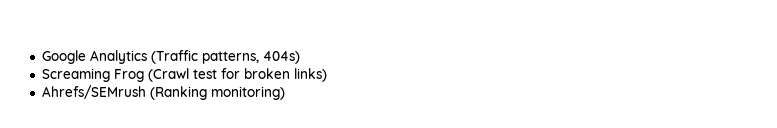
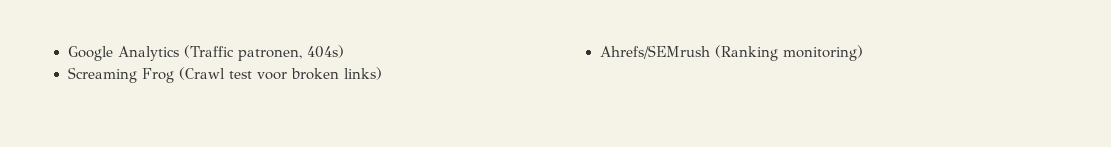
[201,51,259,64] patterns, -> [238,49,303,61] patronen,
[220,68,240,79] for -> [256,72,287,80] voor

